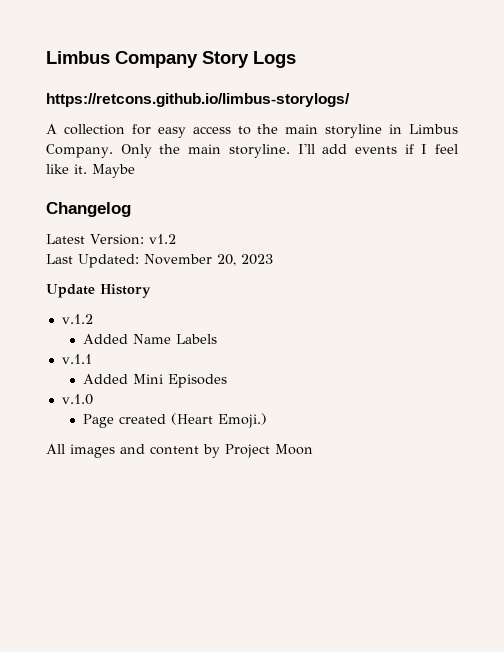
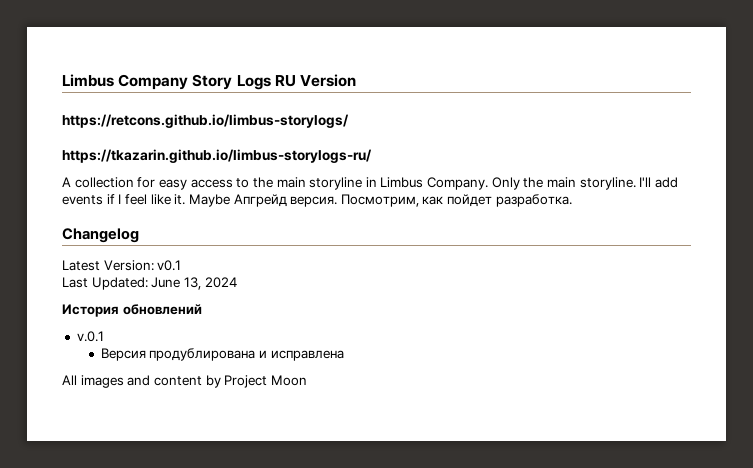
(296, 59) none -> [274,74,356,87] RU Version
(350, 100) none -> [62,149,372,163] // https://tkazarin.github.io/limbus-storylogs-ru/
(135, 171) none -> [233,194,572,207] Апгрейд версия. Посмотрим, как пойдет разработка.
[148,234,176,244] v1.2 -> [157,260,182,271] v0.1
[144,254,273,266] [46,284,151,298] [61,314,93,324] [83,334,218,344] [61,354,92,364] [83,374,228,388] [61,394,93,405] [83,413,268,428] November 20, 2023 // Update History // v.1.2 // Added Name Labels // v.1.1 // Added Mini Episodes // v.1.0 // Page created (Heart Emoji.) -> [151,277,237,290] [62,304,202,317] [76,331,104,342] [100,348,344,361] June 13, 2024 // История обновлений // v.0.1 // Версия продублирована и исправлена

